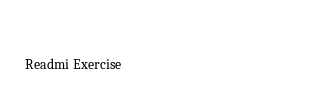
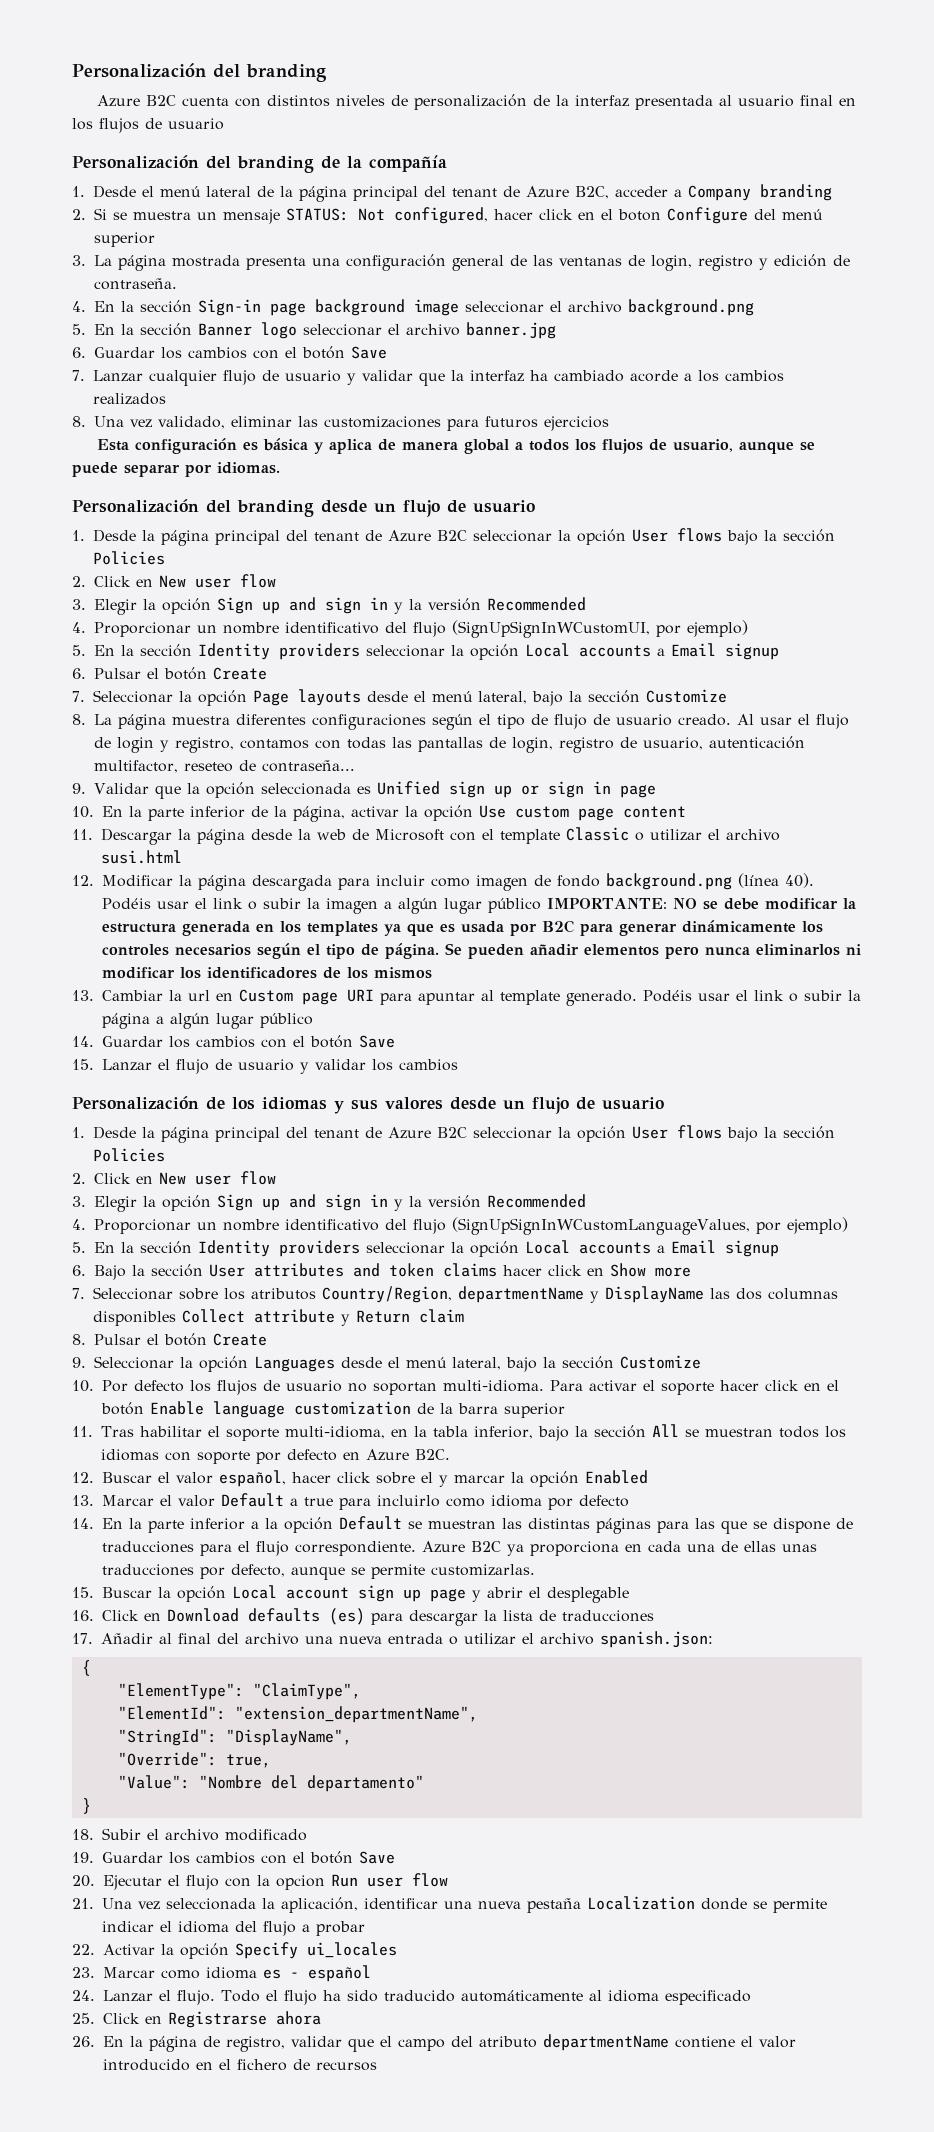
[25,58,121,69] Readmi Exercise -> [72,63,326,82] [96,94,856,110] [72,118,224,133] [72,155,447,173] [72,184,832,202] [72,207,823,224] [94,232,155,247] [72,254,850,271] [94,278,177,290] [72,299,754,316] [72,322,556,339] [72,346,387,359] [72,370,784,386] [93,393,166,405] [72,416,609,431] [96,438,815,454] [72,462,280,477] [72,499,535,517] [72,528,835,546] [93,551,165,565] [72,574,276,588] [72,597,586,615] [72,620,748,638] [72,643,779,660] [72,667,267,680] [72,689,727,706] [72,714,849,730] [94,736,805,753] [94,760,355,773] [72,781,656,799] [72,805,686,822] [72,827,780,845] [101,850,182,864] [72,873,814,891] [102,898,856,914] [102,920,823,936] [102,943,861,959] [102,967,432,979] [72,989,861,1006] [102,1013,313,1029] [72,1035,395,1048] [72,1059,458,1074] [72,1096,664,1114] [72,1125,835,1143] [93,1148,165,1162] [72,1171,276,1185] [72,1194,586,1212] [72,1217,848,1235] [72,1240,779,1257] [72,1263,691,1280] [72,1286,838,1303] [93,1309,464,1326] [72,1333,267,1346] [72,1355,701,1372] [72,1380,839,1395] [101,1401,565,1418] [72,1424,846,1441] [101,1449,450,1464] [72,1470,648,1487] [72,1493,629,1510] [72,1516,853,1534] [102,1541,817,1556] [102,1564,535,1580] [72,1585,629,1603] [72,1608,654,1626] [72,1631,713,1648] [81,1660,91,1676] [117,1683,361,1700] [117,1706,478,1723] [117,1729,352,1746] [117,1752,271,1768] [117,1775,424,1792] [81,1798,91,1814] [72,1828,307,1841] [72,1851,395,1864] [72,1873,448,1890] [72,1896,827,1913] [102,1921,365,1936] [72,1942,397,1959] [72,1965,371,1982] [72,1990,751,2005] [72,2011,321,2028] [72,2034,796,2052] [103,2059,377,2071] Personalización del branding // Azure B2C cuenta con distintos niveles de personalización de la interfaz presentada al usuario final en los flujos de usuario // Personalización del branding de la compañía // 1. Desde el menú lateral de la página principal del tenant de Azure B2C, acceder a Company branding // 2. Si se muestra un mensaje STATUS: Not configured, hacer click en el boton Configure del menú superior // 3. La página mostrada presenta una configuración general de las ventanas de login, registro y edición de contraseña. // 4. En la sección Sign-in page background image seleccionar el archivo background.png // 5. En la sección Banner logo seleccionar el archivo banner.jpg // 6. Guardar los cambios con el botón Save // 7. Lanzar cualquier flujo de usuario y validar que la interfaz ha cambiado acorde a los cambios realizados // 8. Una vez validado, eliminar las customizaciones para futuros ejercicios // Esta configuración es básica y aplica de manera global a todos los flujos de usuario, aunque se puede separar por idiomas. // Personalización del branding desde un flujo de usuario // 1. Desde la página principal del tenant de Azure B2C seleccionar la opción User flows bajo la sección Policies // 2. Click en New user flow // 3. Elegir la opción Sign up and sign in y la versión Recommended // 4. Proporcionar un nombre identificativo del flujo (SignUpSignInWCustomUI, por ejemplo) // 5. En la sección Identity providers seleccionar la opción Local accounts a Email signup // 6. Pulsar el botón Create // 7. Seleccionar la opción Page layouts desde el menú lateral, bajo la sección Customize // 8. La página muestra diferentes configuraciones según el tipo de flujo de usuario creado. Al usar el flujo de login y registro, contamos con todas las pantallas de login, registro de usuario, autenticación multifactor, reseteo de contraseña... // 9. Validar que la opción seleccionada es Unified sign up or sign in page // 10. En la parte inferior de la página, activar la opción Use custom page content // 11. Descargar la página desde la web de Microsoft con el template Classic o utilizar el archivo susi.html // 12. Modificar la página descargada para incluir como imagen de fondo background.png (línea 40). Podéis usar el link o subir la imagen a algún lugar público IMPORTANTE: NO se debe modificar la estructura generada en los templates ya que es usada por B2C para generar dinámicamente los controles necesarios según el tipo de página. Se pueden añadir elementos pero nunca eliminarlos ni modificar los identificadores de los mismos // 13. Cambiar la url en Custom page URI para apuntar al template generado. Podéis usar el link o subir la página a algún lugar público // 14. Guardar los cambios con el botón Save // 15. Lanzar el flujo de usuario y validar los cambios // Personalización de los idiomas y sus valores desde un flujo de usuario // 1. Desde la página principal del tenant de Azure B2C seleccionar la opción User flows bajo la sección Policies // 2. Click en New user flow // 3. Elegir la opción Sign up and sign in y la versión Recommended // 4. Proporcionar un nombre identificativo del flujo (SignUpSignInWCustomLanguageValues, por ejemplo) // 5. En la sección Identity providers seleccionar la opción Local accounts a Email signup // 6. Bajo la sección User attributes and token claims hacer click en Show more // 7. Seleccionar sobre los atributos Country/Region, departmentName y DisplayName las dos columnas disponibles Collect attribute y Return claim // 8. Pulsar el botón Create // 9. Seleccionar la opción Languages desde el menú lateral, bajo la sección Customize // 10. Por defecto los flujos de usuario no soportan multi-idioma. Para activar el soporte hacer click en el botón Enable language customization de la barra superior // 11. Tras habilitar el soporte multi-idioma, en la tabla inferior, bajo la sección All se muestran todos los idiomas con soporte por defecto en Azure B2C. // 12. Buscar el valor español, hacer click sobre el y marcar la opción Enabled // 13. Marcar el valor Default a true para incluirlo como idioma por defecto // 14. En la parte inferior a la opción Default se muestran las distintas páginas para las que se dispone de traducciones para el flujo correspondiente. Azure B2C ya proporciona en cada una de ellas unas traducciones por defecto, aunque se permite customizarlas. // 15. Buscar la opción Local account sign up page y abrir el desplegable // 16. Click en Download defaults (es) para descargar la lista de traducciones // 17. Añadir al final del archivo una nueva entrada o utilizar el archivo spanish.json: // { // "ElementType": "ClaimType", // "ElementId": "extension_departmentName", // "StringId": "DisplayName", // "Override": true, // "Value": "Nombre del departamento" // } // 18. Subir el archivo modificado // 19. Guardar los cambios con el botón Save // 20. Ejecutar el flujo con la opcion Run user flow // 21. Una vez seleccionada la aplicación, identificar una nueva pestaña Localization donde se permite indicar el idioma del flujo a probar // 22. Activar la opción Specify ui_locales // 23. Marcar como idioma es - español // 24. Lanzar el flujo. Todo el flujo ha sido traducido automáticamente al idioma especificado // 25. Click en Registrarse ahora // 26. En la página de registro, validar que el campo del atributo departmentName contiene el valor introducido en el fichero de recursos

